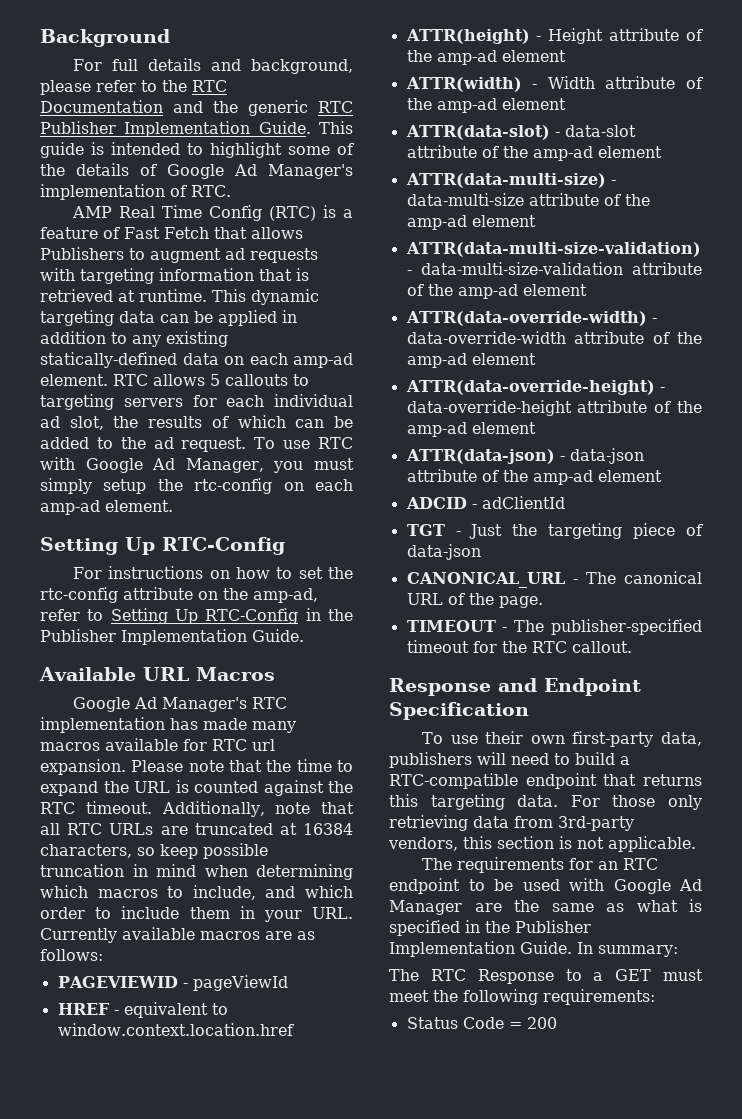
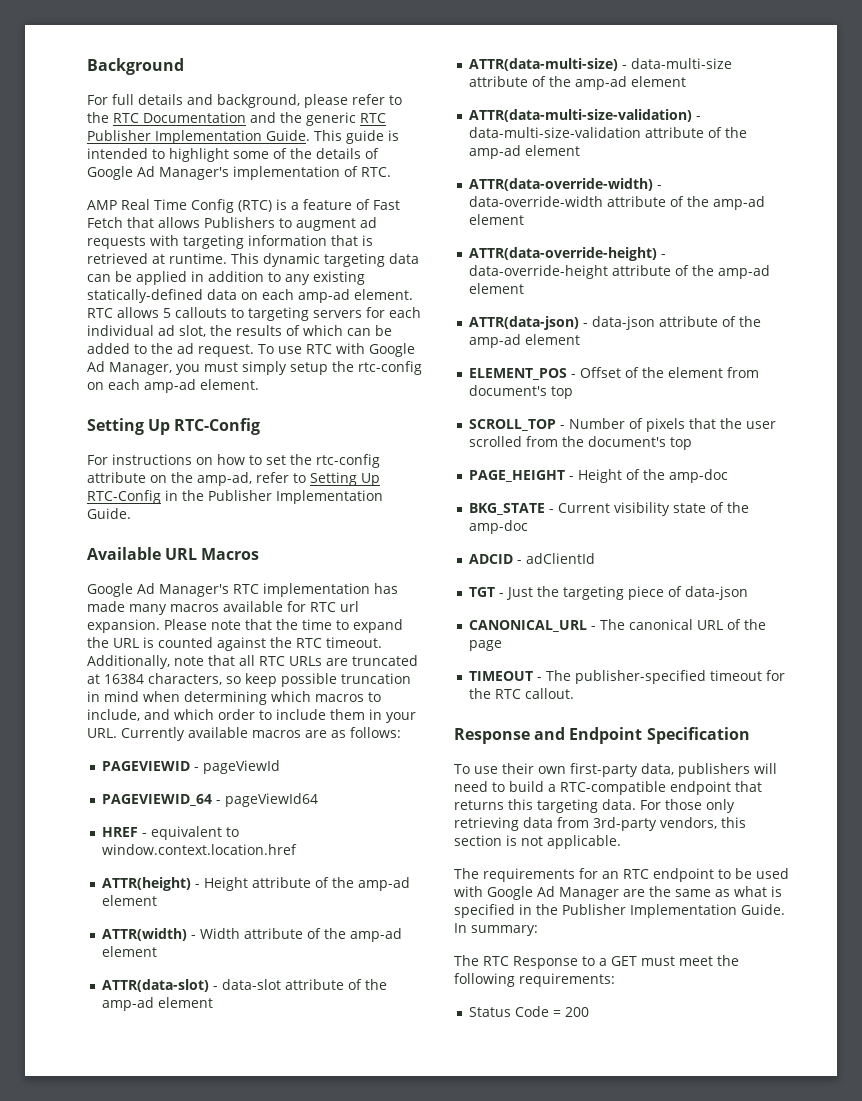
(288, 983) none -> [101,793,318,807] // PAGEVIEWID_64 - pageViewId64
(662, 476) none -> [468,367,759,380] [468,385,573,399] [468,418,776,432] [468,436,692,450] [468,469,728,483] [468,502,749,516] [468,520,528,534] // ELEMENT_POS - Offset of the element from document's top // SCROLL_TOP - Number of pixels that the user scrolled from the document's top // PAGE_HEIGHT - Height of the amp-doc // BKG_STATE - Current visibility state of the amp-doc
[498,596,543,608] page. -> [468,640,502,651] page

